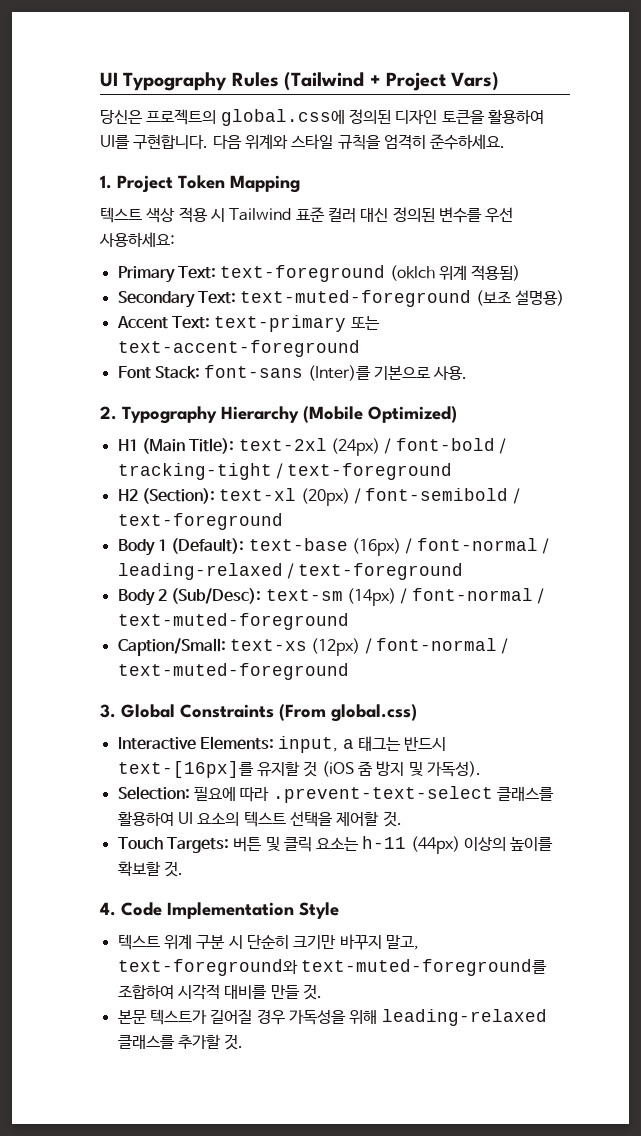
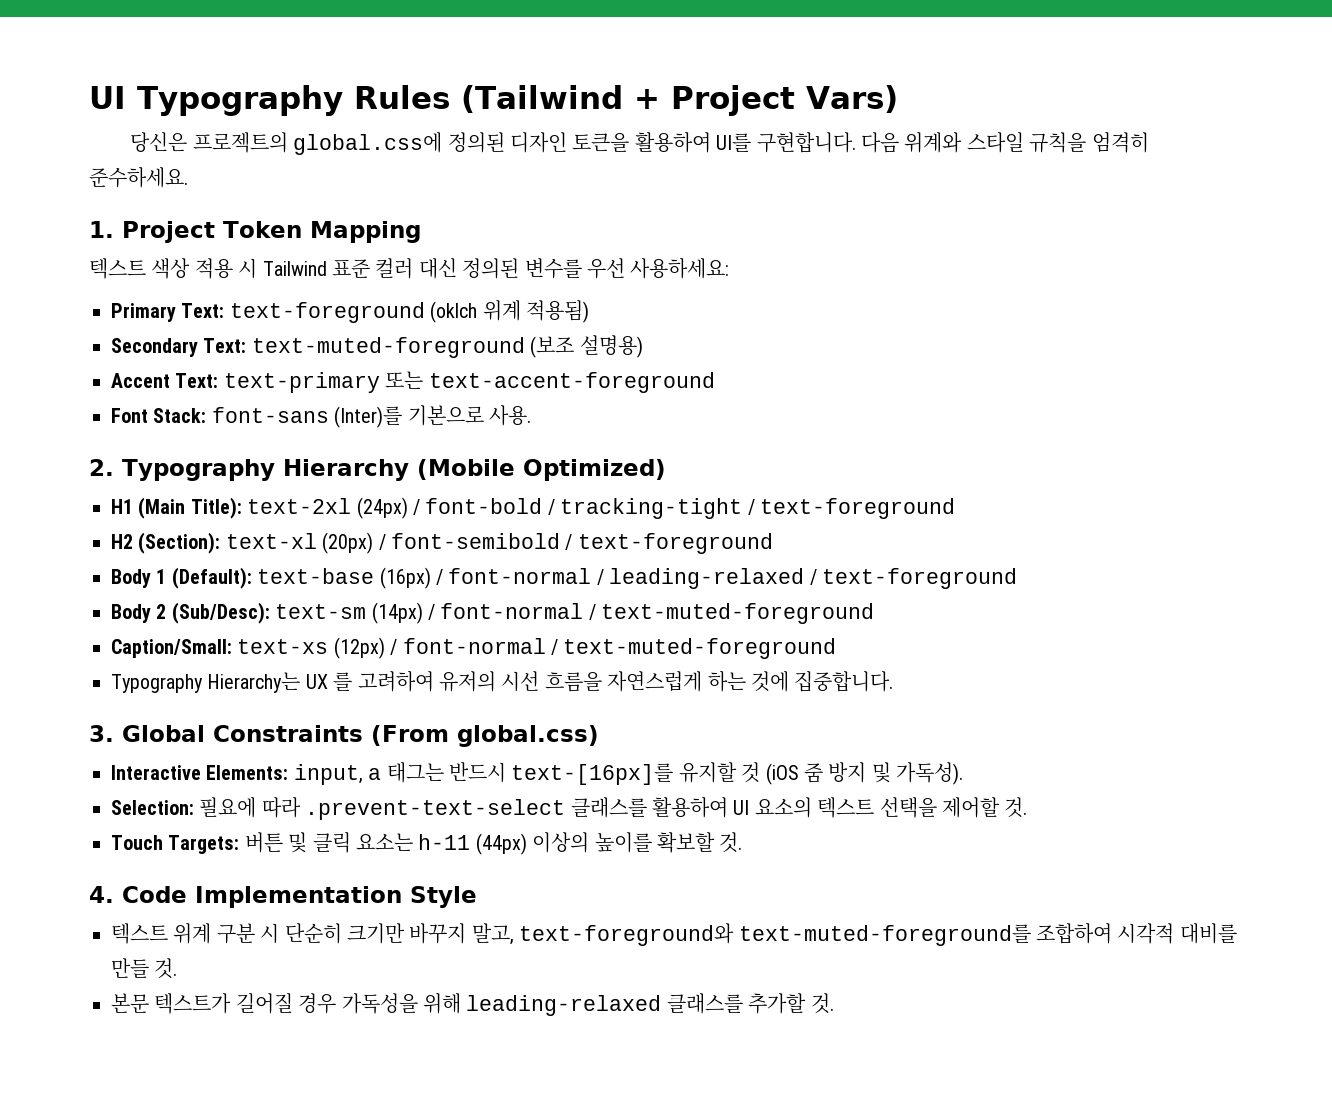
(349, 671) none -> [111,671,894,693] // Typography Hierarchy는 UX 를 고려하여 유저의 시선 흐름을 자연스럽게 하는 것에 집중합니다.

